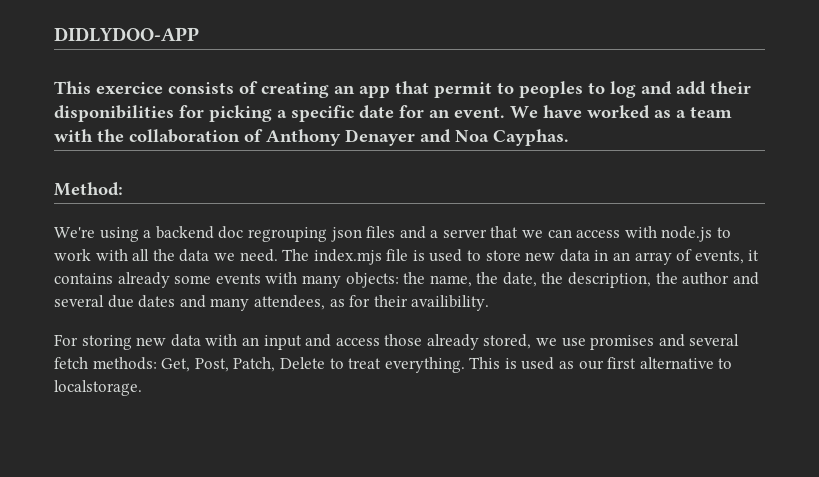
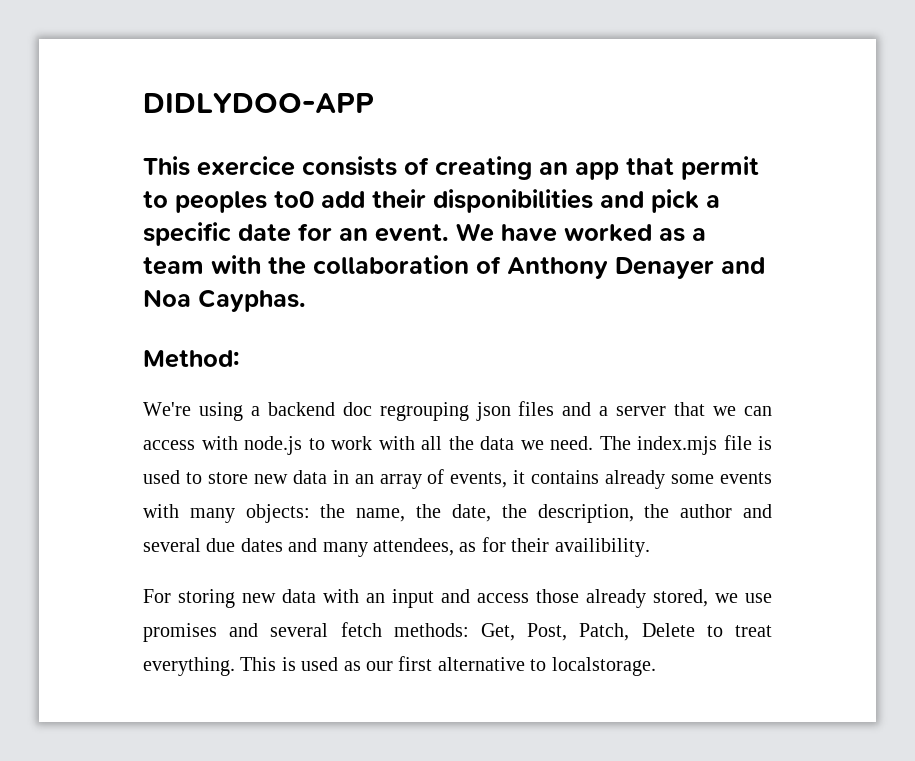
[588,81,672,98] to log and -> [274,191,314,208] to0
[179,105,272,122] for picking -> [600,189,699,213] and pick

